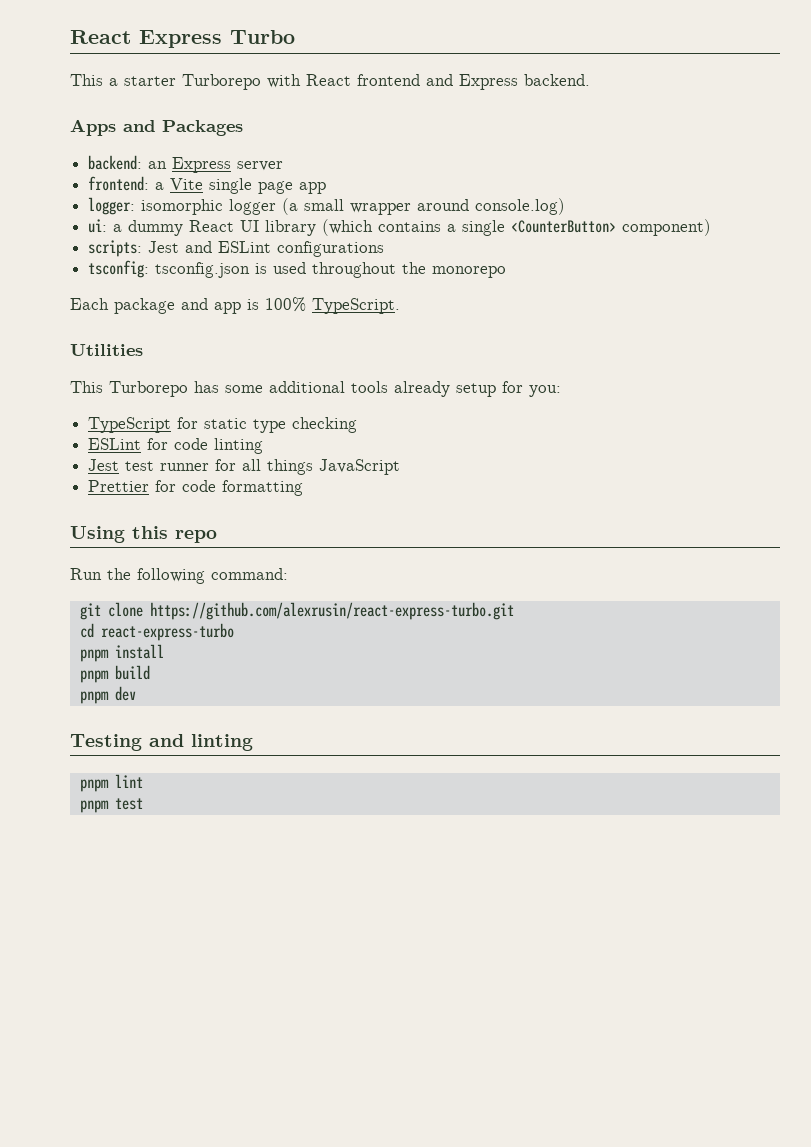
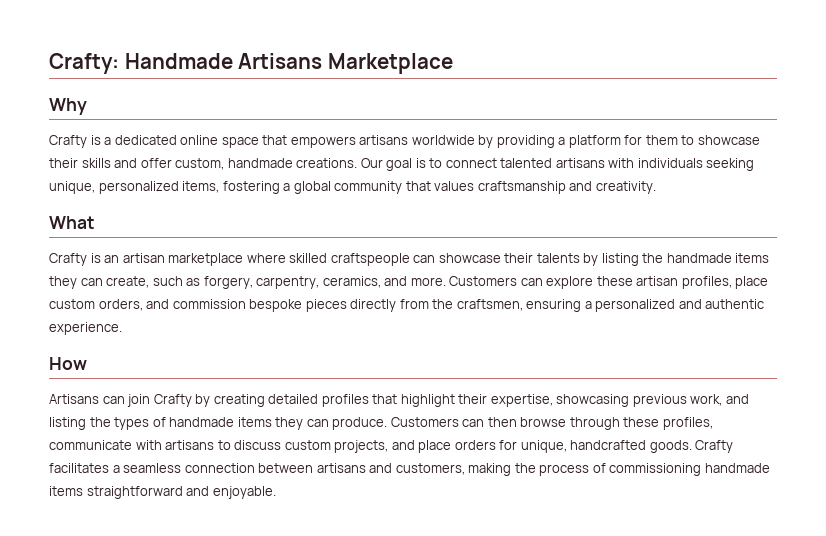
[70,30,295,48] [70,74,590,90] [70,119,243,136] [88,155,284,173] [88,176,327,194] [88,197,566,215] [88,219,712,236] [88,240,385,257] [88,260,507,278] [70,297,400,314] [70,344,143,356] [70,381,561,397] [88,417,358,433] [88,438,264,454] [88,459,401,475] [88,480,304,496] [70,526,217,543] [70,568,288,584] [79,602,514,620] [79,623,234,641] [79,644,164,662] [79,665,150,683] [79,686,136,704] [70,734,253,751] [79,774,143,792] [79,798,143,813] React Express Turbo // This a starter Turborepo with React frontend and Express backend. // Apps and Packages // backend: an Express server // frontend: a Vite single page app // logger: isomorphic logger (a small wrapper around console.log) // ui: a dummy React UI library (which contains a single <CounterButton> component) // scripts: Jest and ESLint configurations // tsconfig: tsconfig.json is used throughout the monorepo // Each package and app is 100% TypeScript. // Utilities // This Turborepo has some additional tools already setup for you: // TypeScript for static type checking // ESLint for code linting // Jest test runner for all things JavaScript // Prettier for code formatting // Using this repo // Run the following command: // git clone https://github.com/alexrusin/react-express-turbo.git // cd react-express-turbo // pnpm install // pnpm build // pnpm dev // Testing and linting // pnpm lint // pnpm test -> [49,53,453,74] [49,98,87,115] [49,135,760,148] [49,158,755,171] [49,181,656,194] [49,216,95,229] [49,253,770,266] [49,276,769,289] [49,299,765,312] [49,322,122,335] [49,357,87,370] [49,394,749,407] [49,417,713,430] [49,440,734,453] [49,463,770,476] [49,486,276,499] Crafty: Handmade Artisans Marketplace // Why // Crafty is a dedicated online space that empowers artisans worldwide by providing a platform for them to showcase their skills and offer custom, handmade creations. Our goal is to connect talented artisans with individuals seeking unique, personalized items, fostering a global community that values craftsmanship and creativity. // What // Crafty is an artisan marketplace where skilled craftspeople can showcase their talents by listing the handmade items they can create, such as forgery, carpentry, ceramics, and more. Customers can explore these artisan profiles, place custom orders, and commission bespoke pieces directly from the craftsmen, ensuring a personalized and authentic experience. // How // Artisans can join Crafty by creating detailed profiles that highlight their expertise, showcasing previous work, and listing the types of handmade items they can produce. Customers can then browse through these profiles, communicate with artisans to discuss custom projects, and place orders for unique, handcrafted goods. Crafty facilitates a seamless connection between artisans and customers, making the process of commissioning handmade items straightforward and enjoyable.

